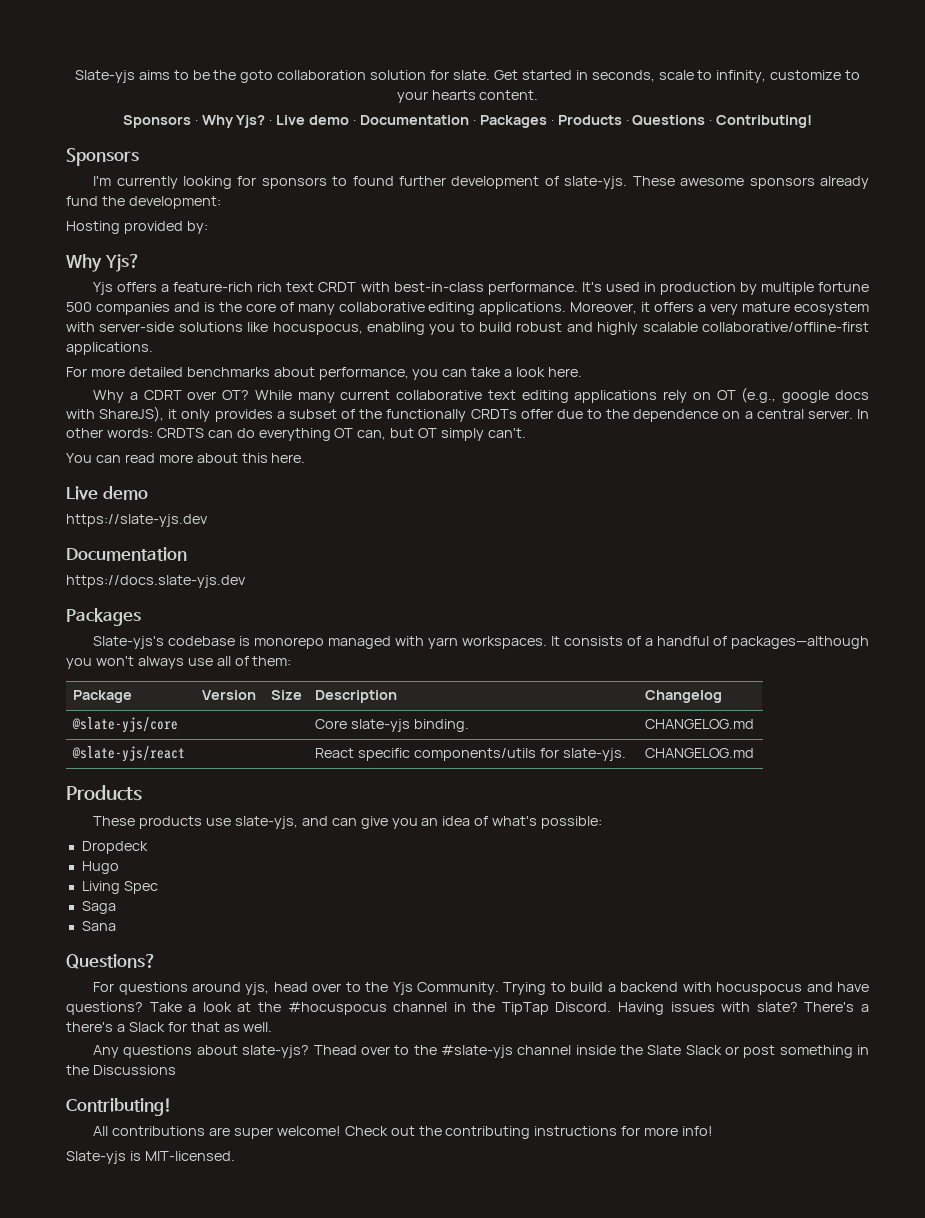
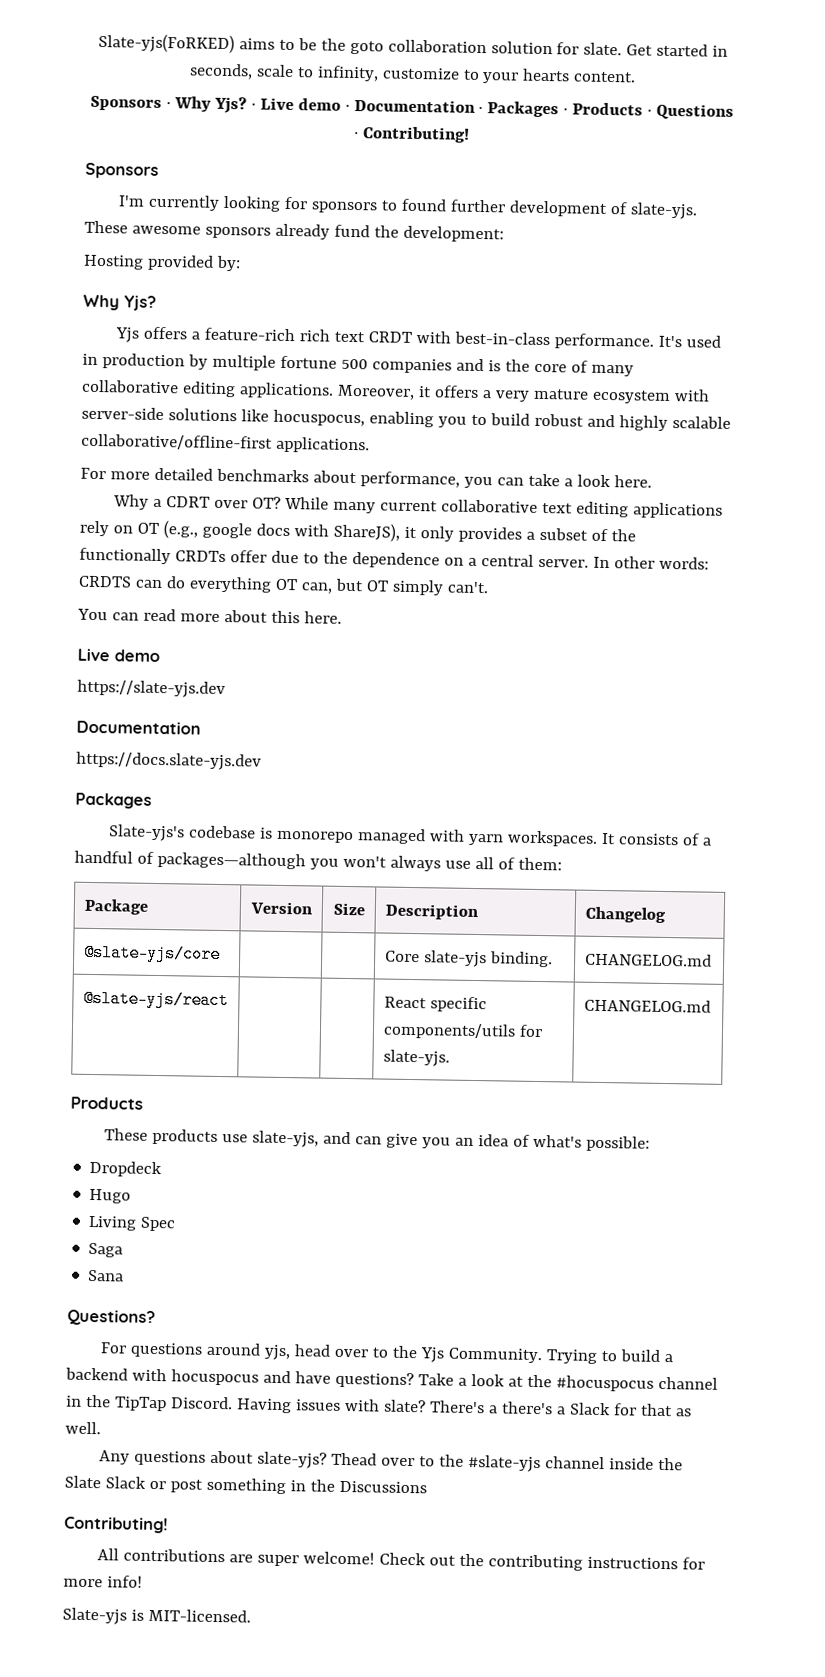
[74,70,135,83] Slate-yjs -> [97,32,235,54] Slate-yjs(FoRKED)

